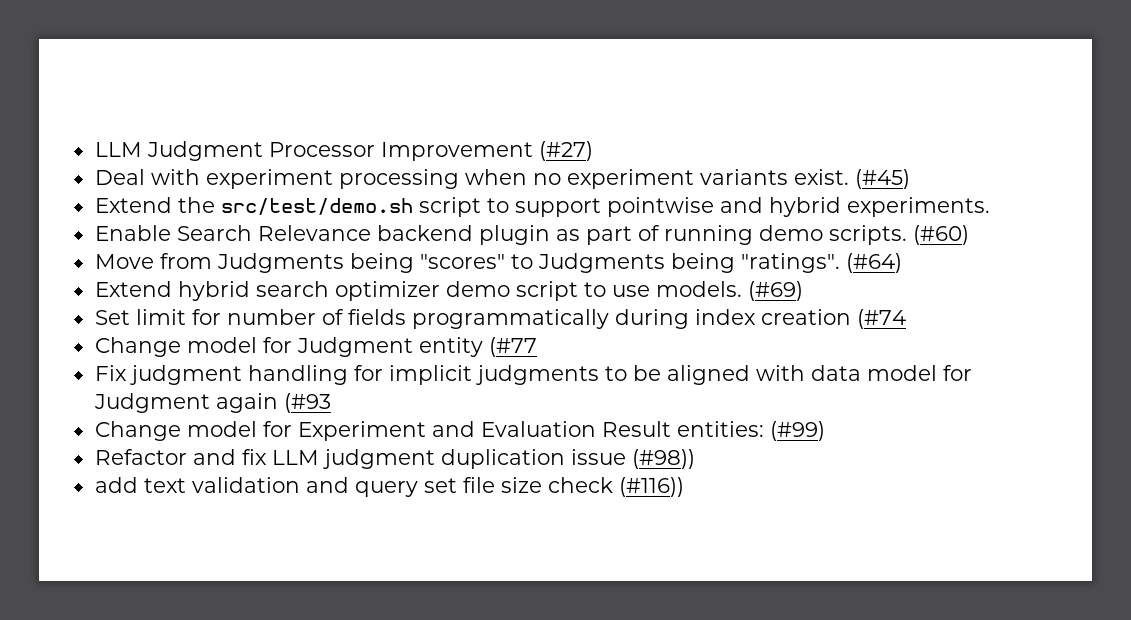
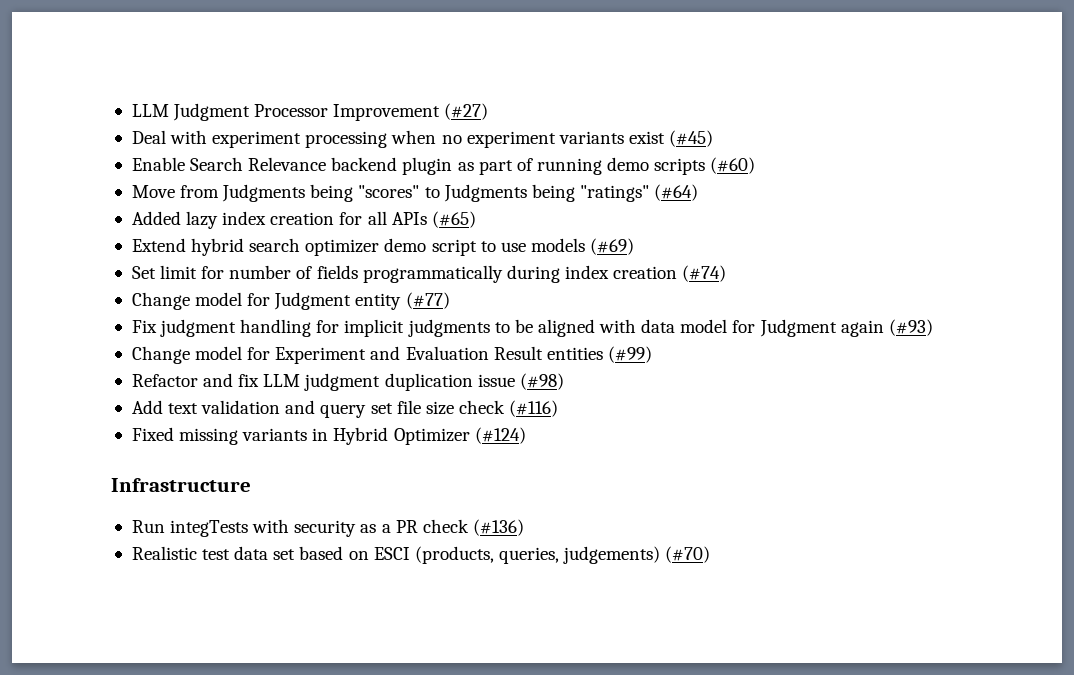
[793,169,849,185] exist. -> [628,131,665,144] exist
[94,197,990,217] // Extend the src/test/demo.sh script to support pointwise and hybrid experiments. -> (714, 138) none
[828,225,907,245] scripts. -> [654,158,706,175] scripts
[740,253,840,273] "ratings". -> [579,185,649,202] "ratings"
(902, 263) none -> [131,211,476,229] // Added lazy index creation for all APIs (#65)
[655,281,742,297] models. -> [530,238,585,252] models
[856,309,906,329] (#74 -> [682,265,727,282] (#74)
[488,337,537,357] (#77 -> [405,292,450,309] (#77)
[283,393,331,413] (#93 -> [888,319,933,336] (#93)
[676,421,764,437] entities: -> [546,347,603,360] entities
[631,449,695,469] [94,477,138,493] (#98)) // add -> [519,373,564,390] [131,400,163,414] (#98) // Add
[618,477,684,497] (#116)) -> [509,400,559,417] [131,427,526,445] [111,478,251,492] [131,519,524,537] [131,546,711,564] (#116) // Fixed missing variants in Hybrid Optimizer (#124) // Infrastructure // Run integTests with security as a PR check (#136) // Realistic test data set based on ESCI (products, queries, judgements) (#70)

